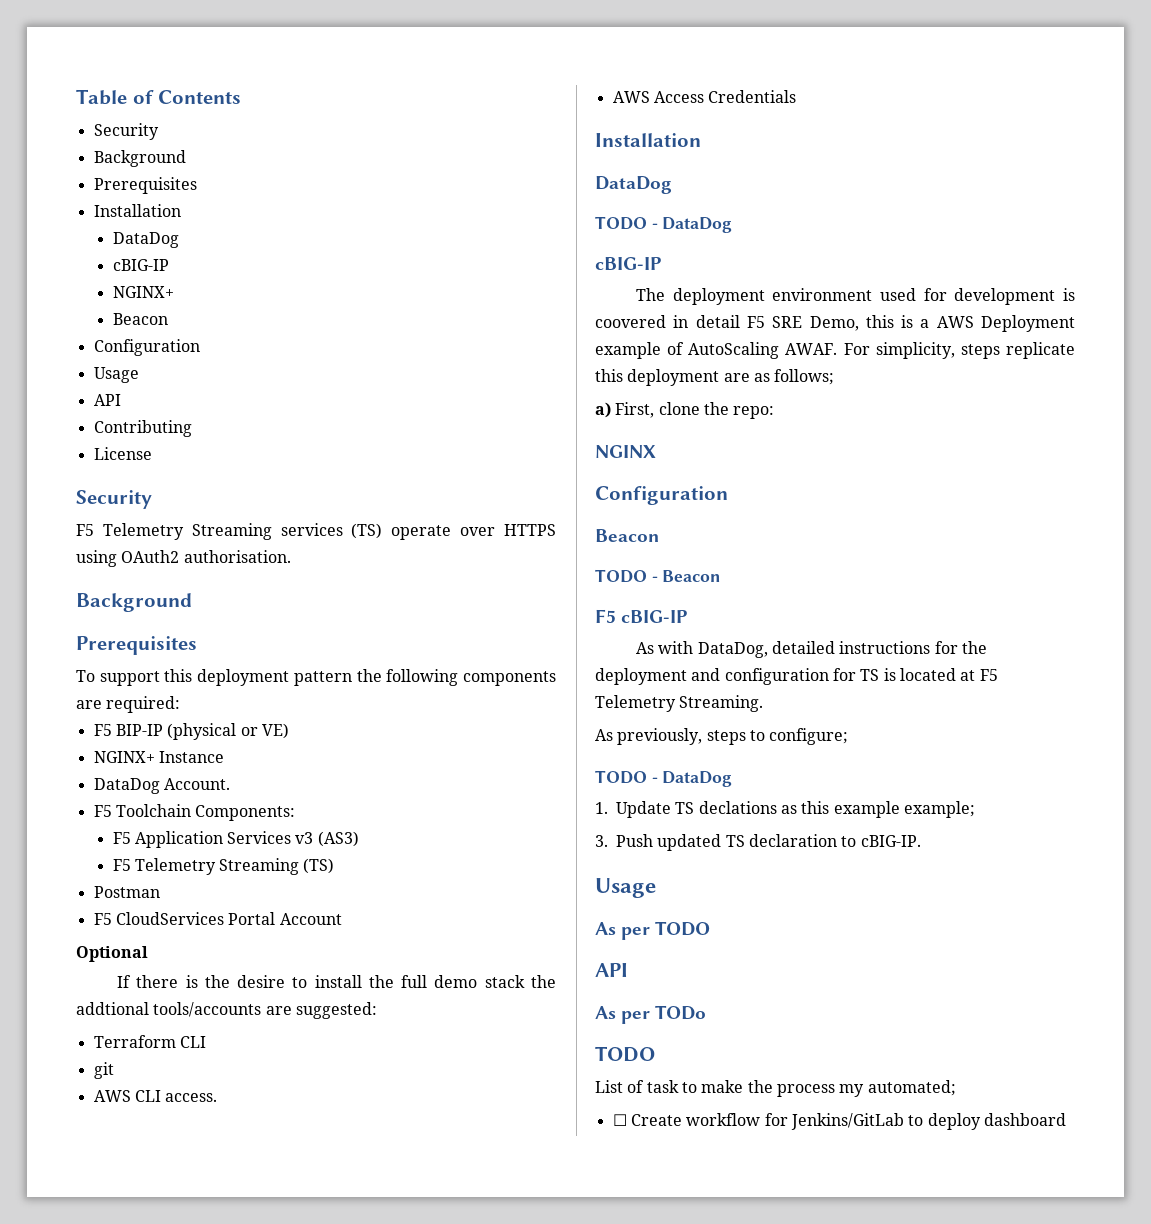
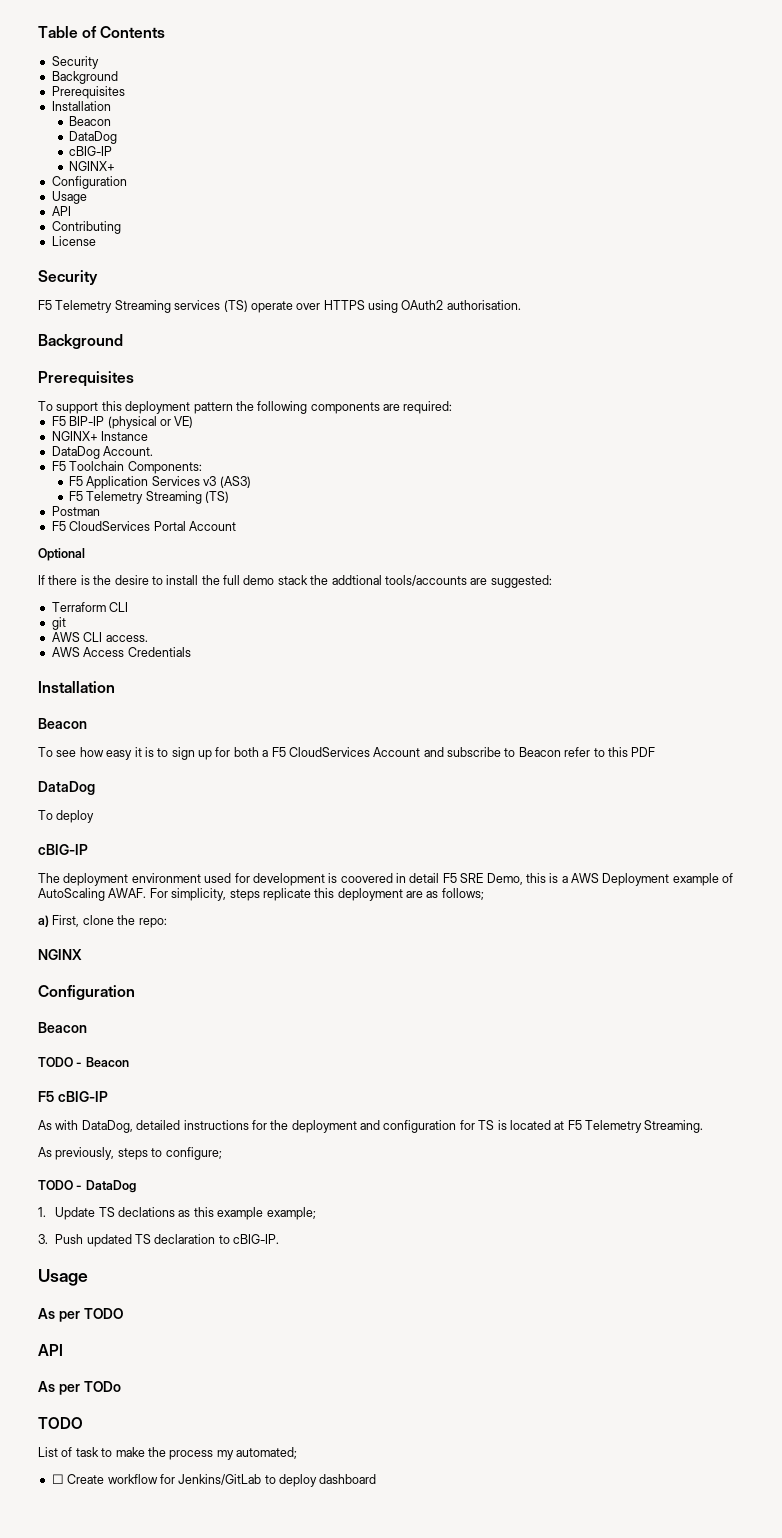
(181, 210) none -> [69,116,112,126] // Beacon
[112,313,168,325] // Beacon -> (116, 166) none
[595,176,672,194] [595,216,733,233] DataDog // TODO - DataDog -> [38,718,87,729] [38,747,656,760] [38,781,95,795] [38,810,95,823] Beacon // To see how easy it is to sign up for both a F5 CloudServices Account and subscribe to Beacon refer to this PDF // DataDog // To deploy

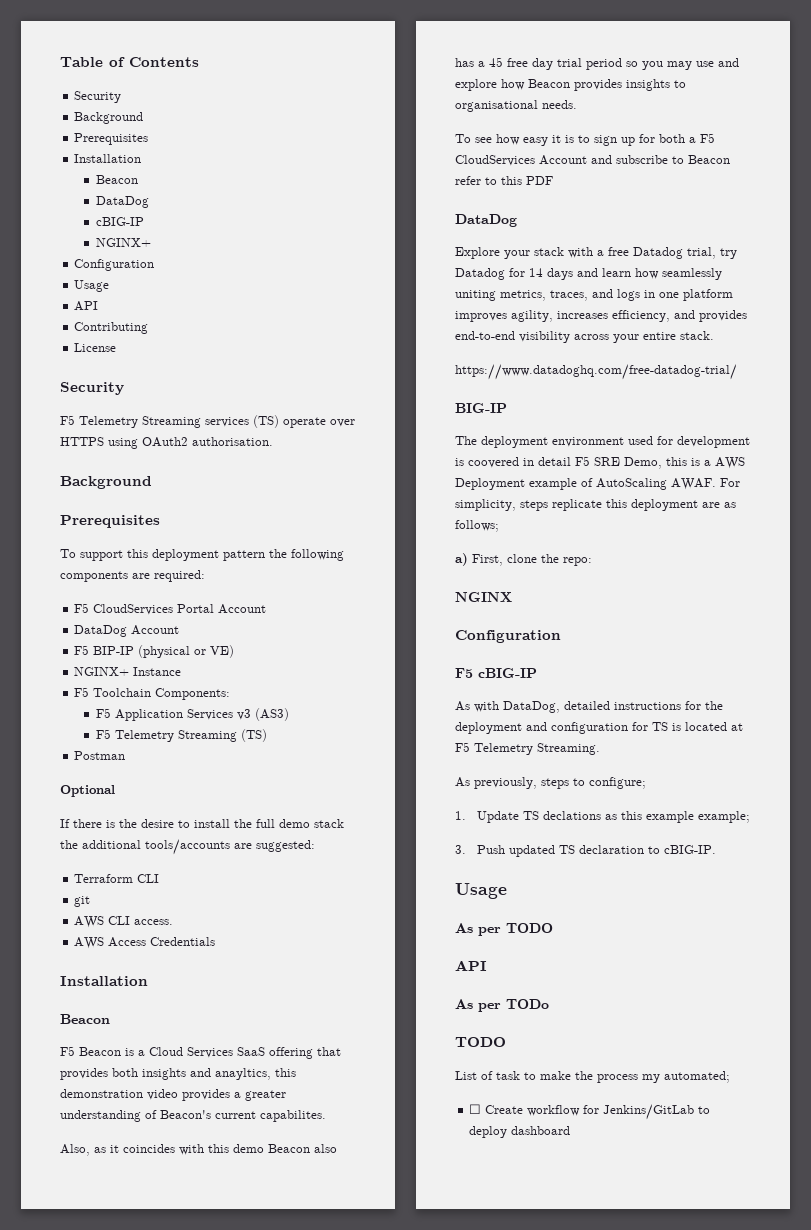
(453, 407) none -> [74,603,267,615] [74,625,180,637] // F5 CloudServices Portal Account // DataDog Account
[51,446,154,459] // DataDog Account. -> (182, 671) none
[51,521,236,531] // F5 CloudServices Portal Account -> (126, 755) none
[331,575,382,585] addtional -> [82,840,141,849] additional
(87, 723) none -> [60,1046,341,1059] [60,1068,296,1080] [60,1089,286,1101] [60,1110,326,1122] [60,1144,337,1156] [455,57,739,70] [455,79,686,91] [455,100,577,112] // F5 Beacon is a Cloud Services SaaS offering that provides both insights and anayltics, this demonstration video provides a greater understanding of Beacon's current capabilites. // Also, as it coincides with this demo Beacon also has a 45 free day trial period so you may use and explore how Beacon provides insights to organisational needs.
[38,810,95,823] [38,844,88,855] To deploy // cBIG-IP -> [455,247,737,259] [455,268,722,280] [455,289,733,301] [455,310,747,322] [455,331,714,343] [455,364,737,380] [455,403,507,413] Explore your stack with a free Datadog trial, try Datadog for 14 days and learn how seamlessly uniting metrics, traces, and logs in one platform improves agility, increases efficiency, and provides end-to-end visibility across your entire stack. // https://www.datadoghq.com/free-datadog-trial/ // BIG-IP
[38,1022,87,1033] [38,1057,129,1067] // Beacon // TODO - Beacon -> (561, 636) none
[38,1180,136,1193] // TODO - DataDog -> (646, 783) none

